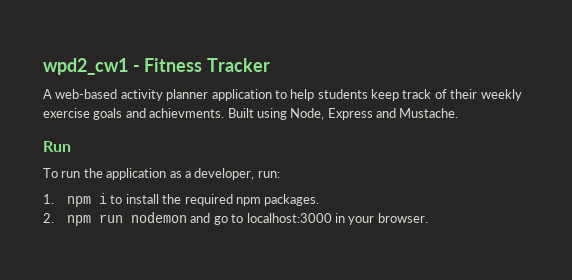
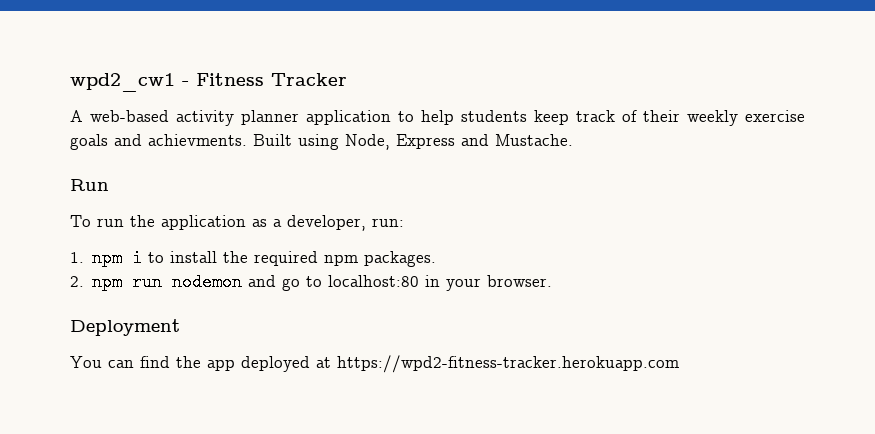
[246,213,332,223] localhost:3000 -> [328,275,420,287] localhost:80
(428, 218) none -> [70,319,180,336] [70,355,679,373] // Deployment // You can find the app deployed at https://wpd2-fitness-tracker.herokuapp.com

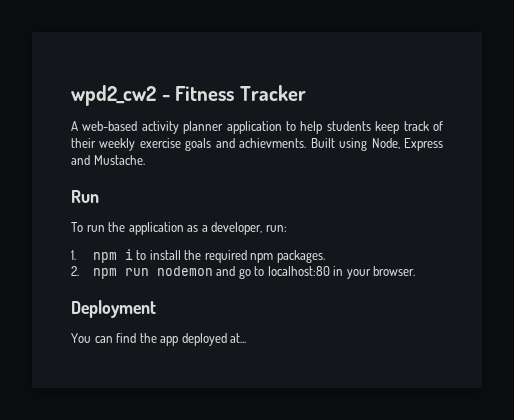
[70,73,175,92] wpd2_cw1 -> [71,85,156,106] wpd2_cw2
[316,355,679,373] at https://wpd2-fitness-tracker.herokuapp.com -> [230,333,247,343] at...

